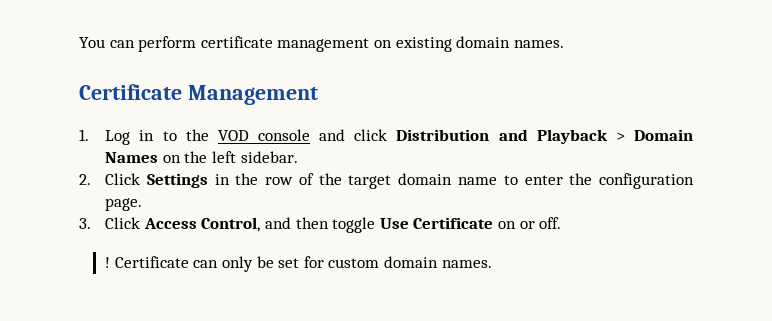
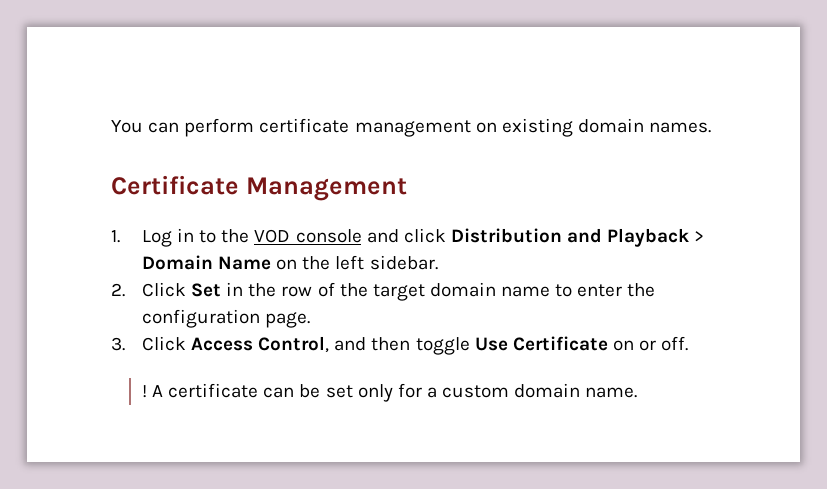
[105,152,159,163] Names -> [217,256,271,270] Name
[146,173,208,188] Settings -> [190,283,221,297] Set
[114,256,324,272] Certificate can only be set for -> [151,383,437,402] A certificate can be set only for a
[441,260,492,268] names. -> [585,387,638,398] name.

